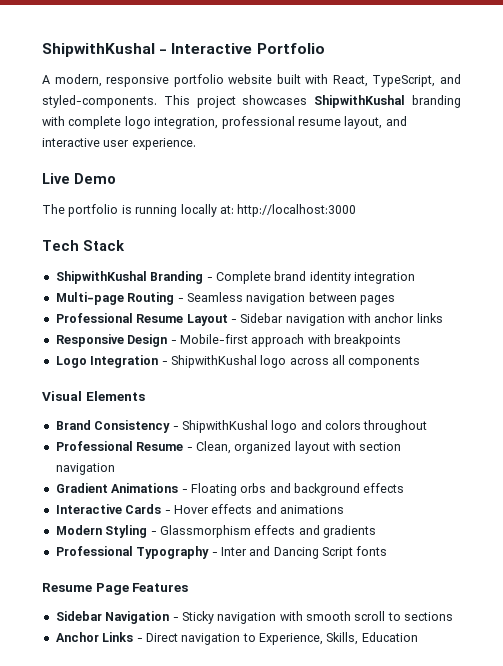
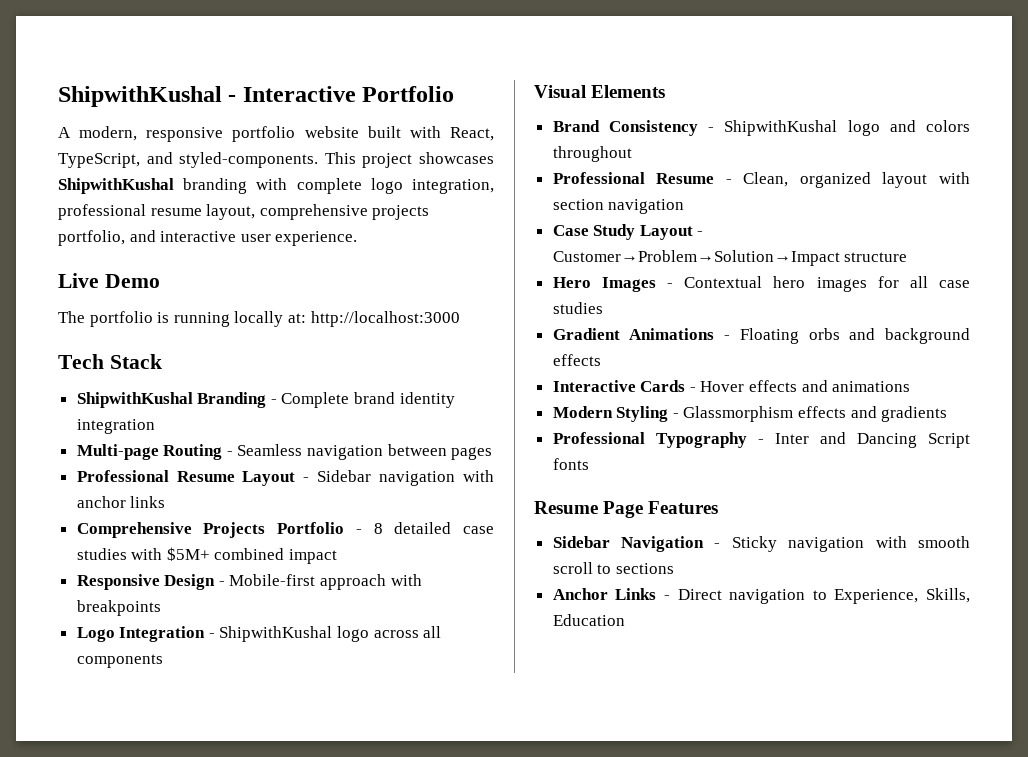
(383, 122) none -> [259,204,430,220] [58,230,125,246] comprehensive projects portfolio,
(443, 318) none -> [76,522,494,538] [76,547,338,564] // Comprehensive Projects Portfolio - 8 detailed case studies with $5M+ combined impact
(115, 469) none -> [552,224,704,240] [552,250,908,266] [552,276,971,292] [552,302,603,314] // Case Study Layout - Customer→Problem→Solution→Impact structure // Hero Images - Contextual hero images for all case studies

